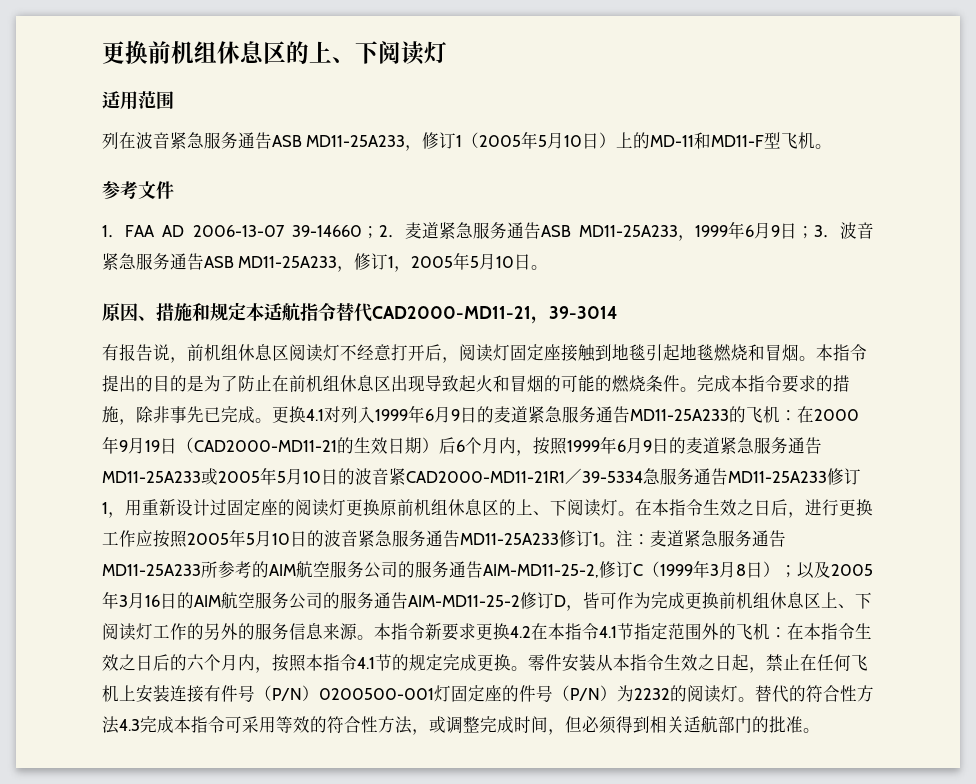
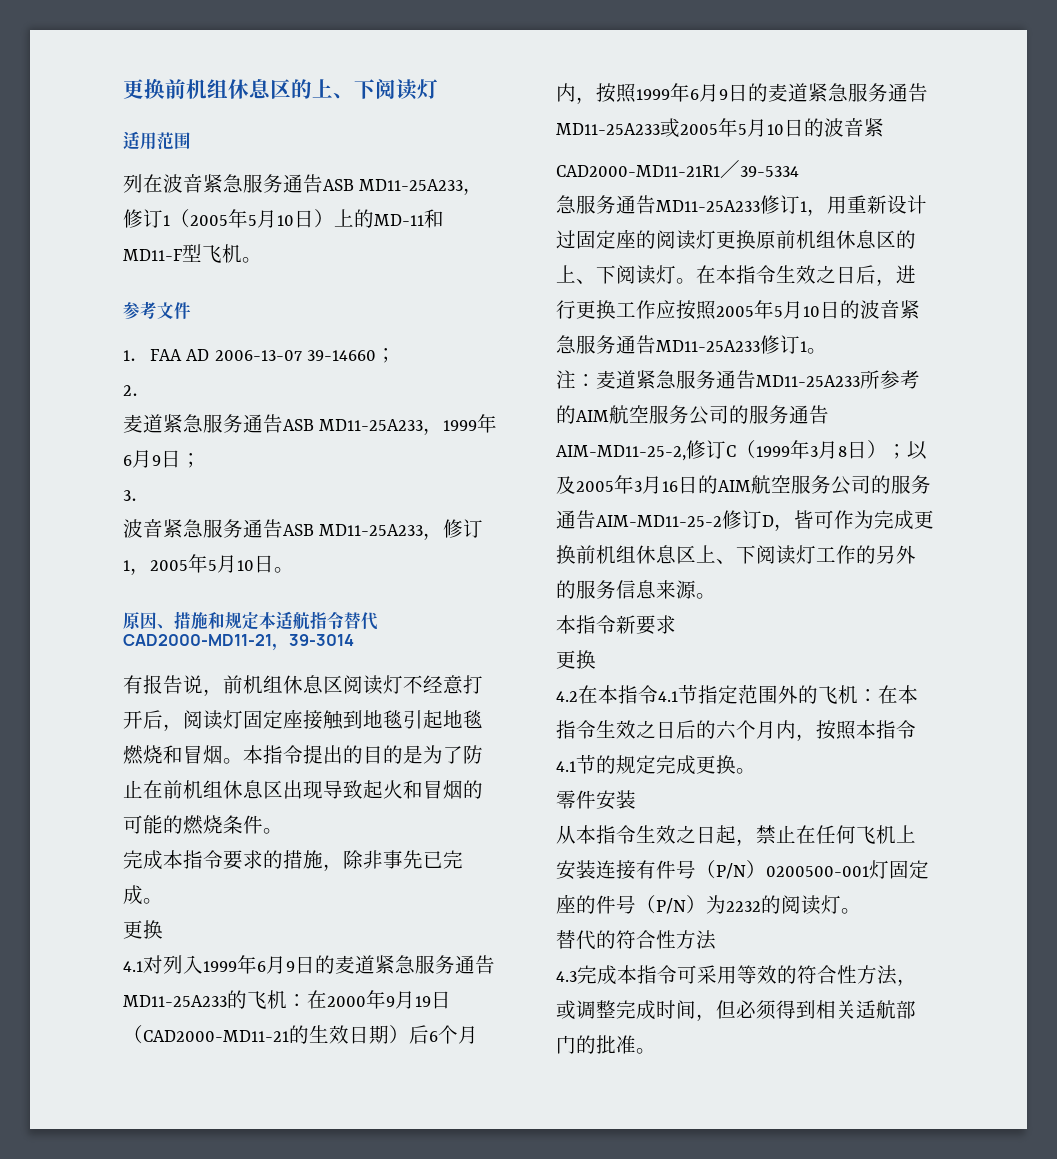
(379, 232) none -> (396, 355) //
(405, 236) none -> (152, 394) //
(814, 232) none -> (201, 460) //
(840, 236) none -> (151, 499) //
(697, 389) none -> (283, 831) //
[272,406,306,423] 更换 -> [123,920,163,939] // 更换 //
(406, 476) none -> (884, 127) //
(643, 477) none -> (799, 171) //
(616, 544) none -> (827, 351) //
(374, 637) none -> (716, 596) //
[476,623,510,640] 更换 -> [556,650,596,669] // 更换 //
(528, 668) none -> (756, 771) //
(596, 662) none -> (636, 799) //
(755, 699) none -> (861, 911) //
(119, 725) none -> (716, 940) //

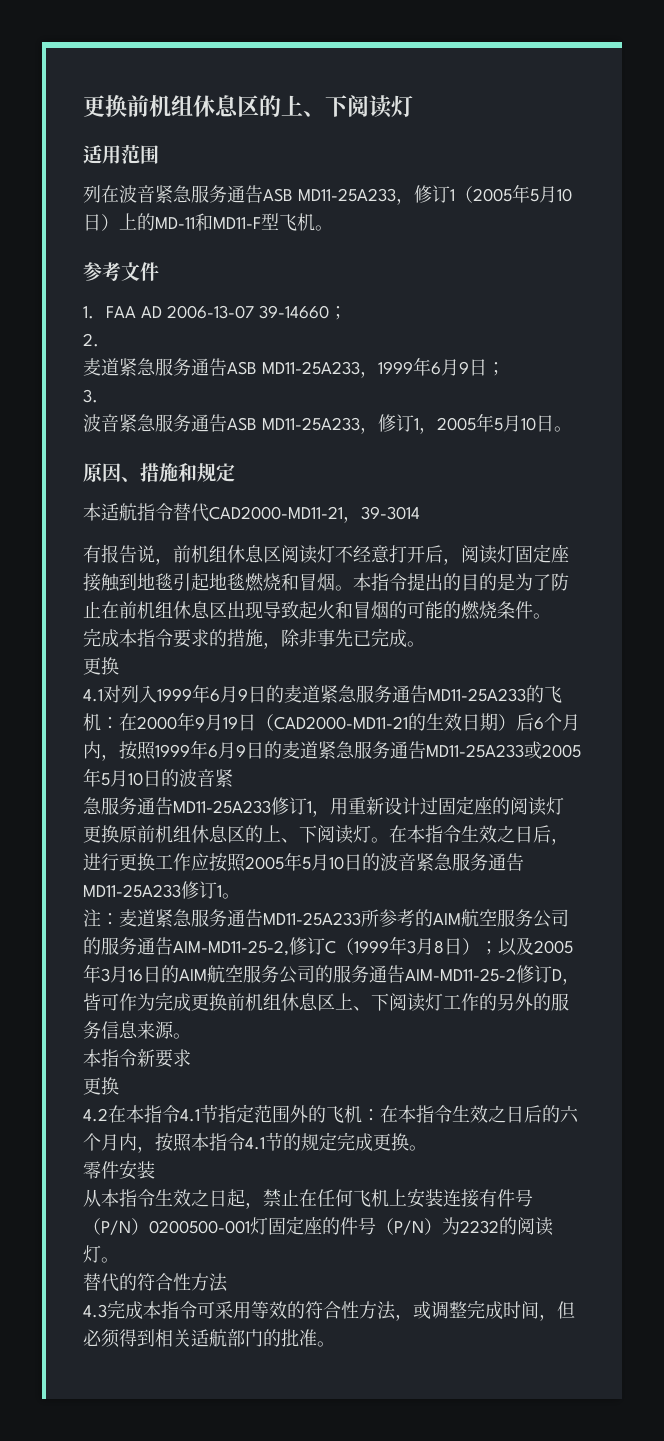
(259, 621) none -> (235, 472) //
[556,160,799,179] // CAD2000-MD11-21R1／39-5334 -> (233, 778) none

